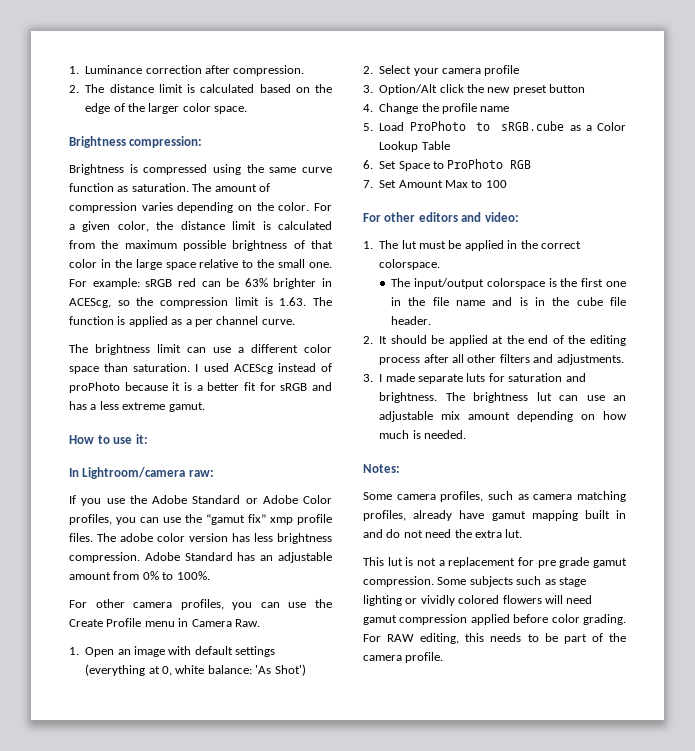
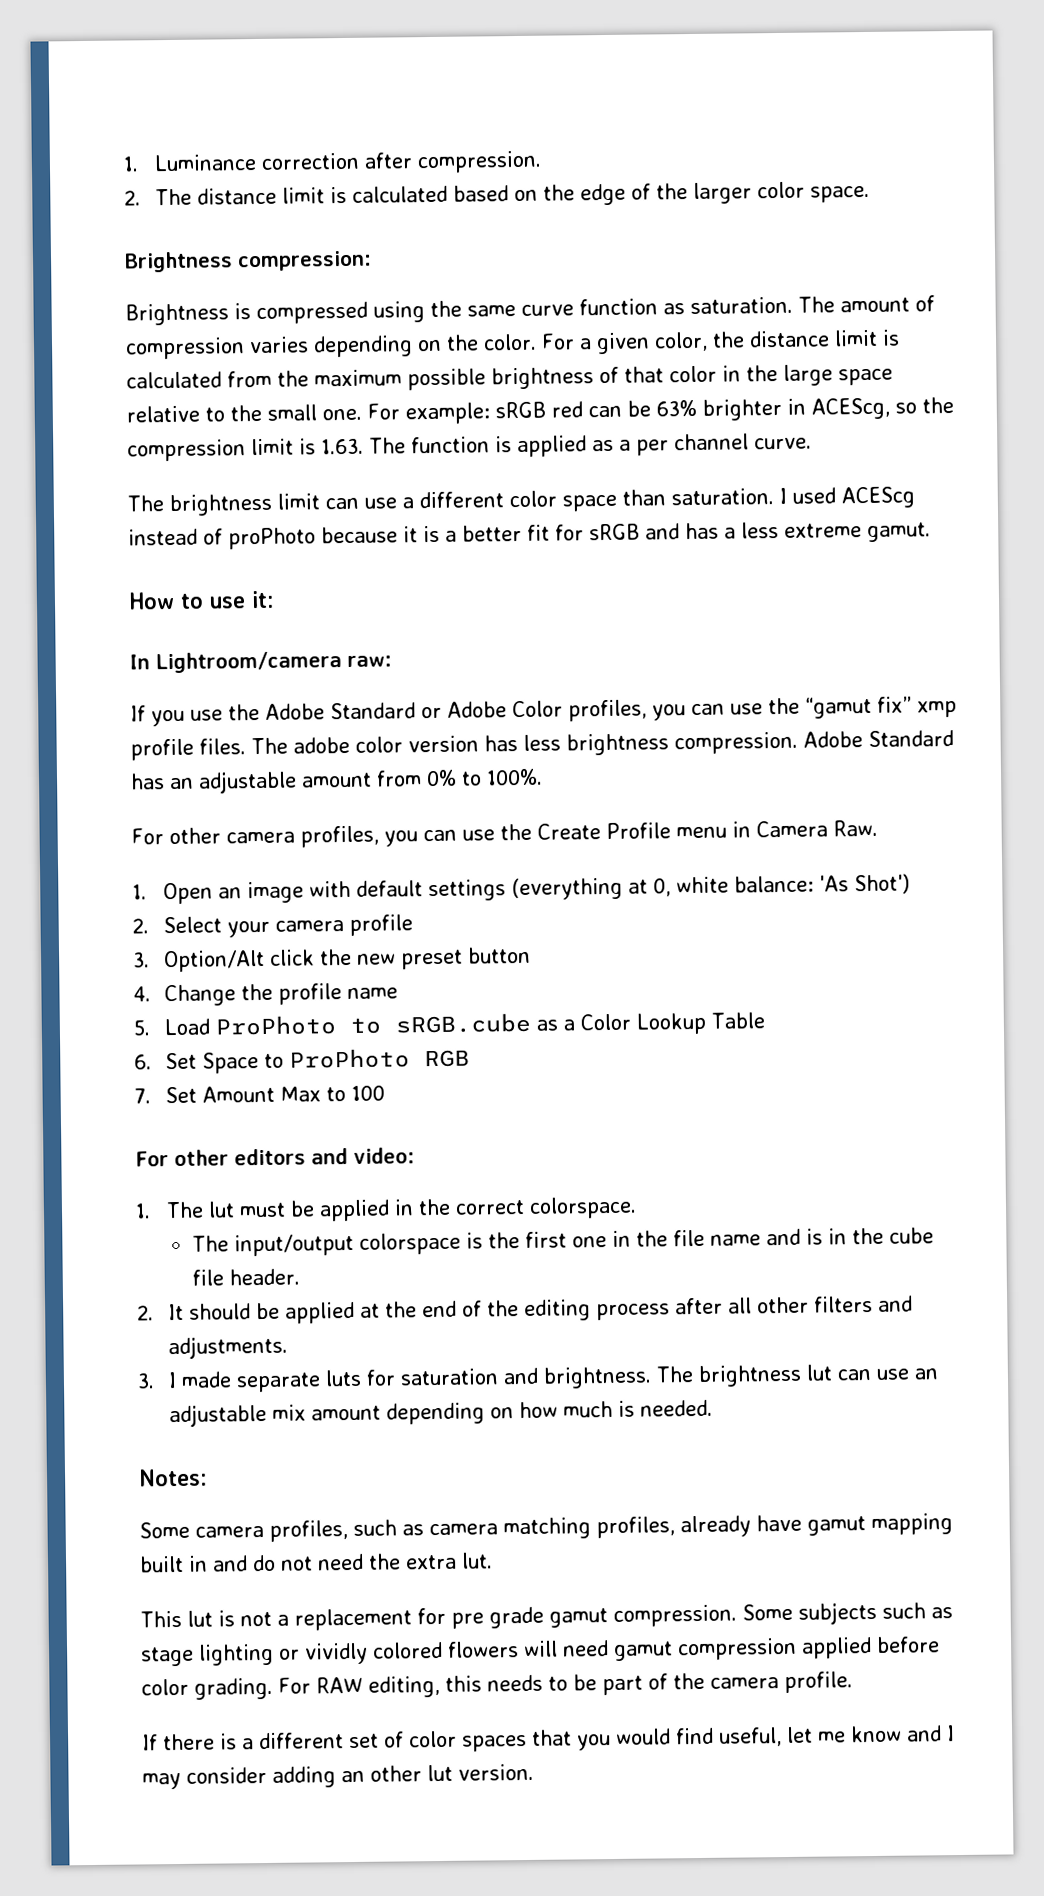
(444, 657) none -> [142,1725,955,1752] [142,1763,534,1790] // If there is a different set of color spaces that you would find useful, let me know and I may consider adding an other lut version.

